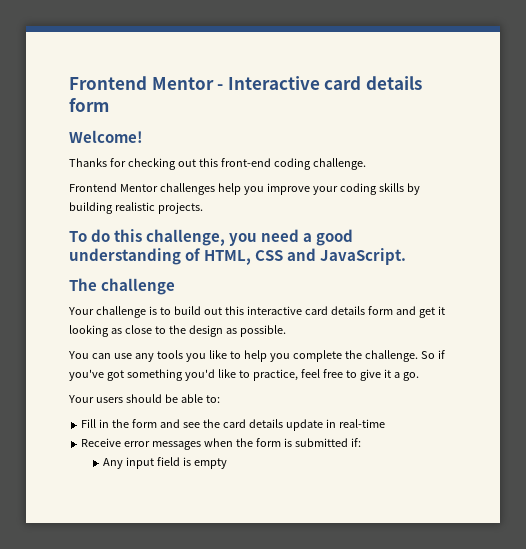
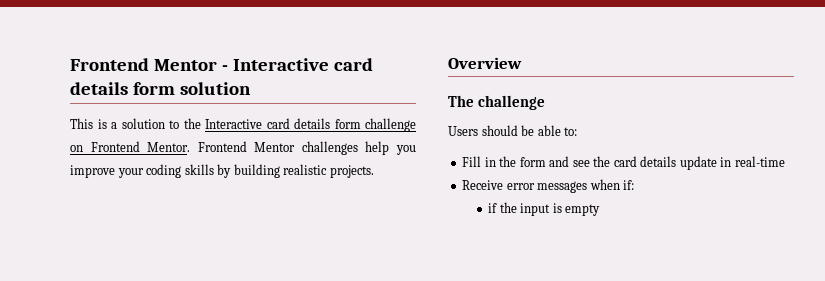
[69,130,143,143] [69,158,366,170] // Welcome! // Thanks for checking out this front-end coding challenge. // -> [179,82,251,95] [70,118,416,132] [70,141,191,152] solution // This is a solution to the Interactive card details form challenge on Frontend Mentor.
[69,229,354,246] [69,248,407,265] [69,278,176,295] [68,306,445,318] [69,325,286,337] [68,350,445,362] [69,369,419,381] [68,395,123,403] To do this challenge, you need a good understanding of HTML, CSS and JavaScript. // The challenge // Your challenge is to build out this interactive card details form and get it looking as close to the design as possible. // You can use any tools you like to help you complete the challenge. So if you've got something you'd like to practice, feel free to give it a go. // Your users -> [448,57,522,69] [448,95,545,110] [448,126,478,136] Overview // The challenge // Users
[235,438,361,447] [102,457,180,469] the form is submitted if: // Any input field -> [623,180,635,190] [488,202,551,216] if: // if the input

